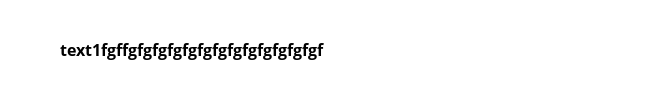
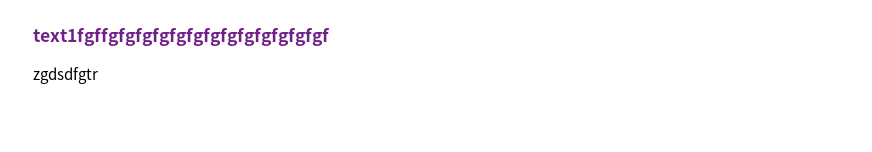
(324, 51) none -> [33,67,98,84] // zgdsdfgtr

